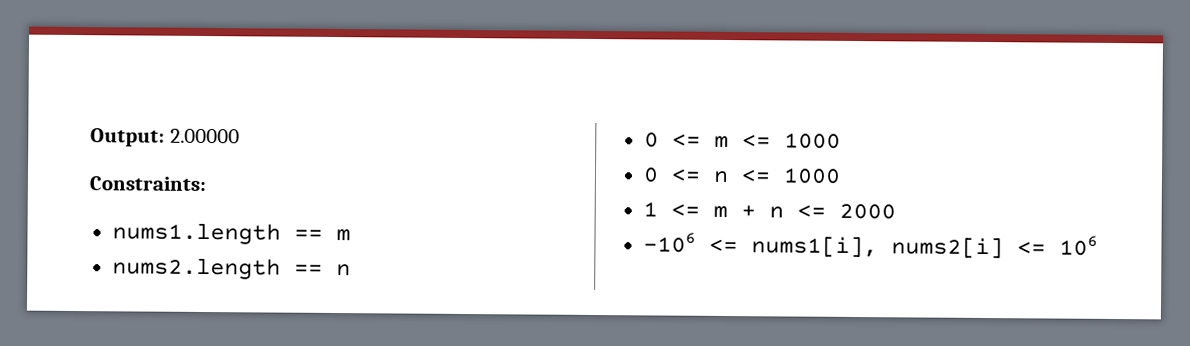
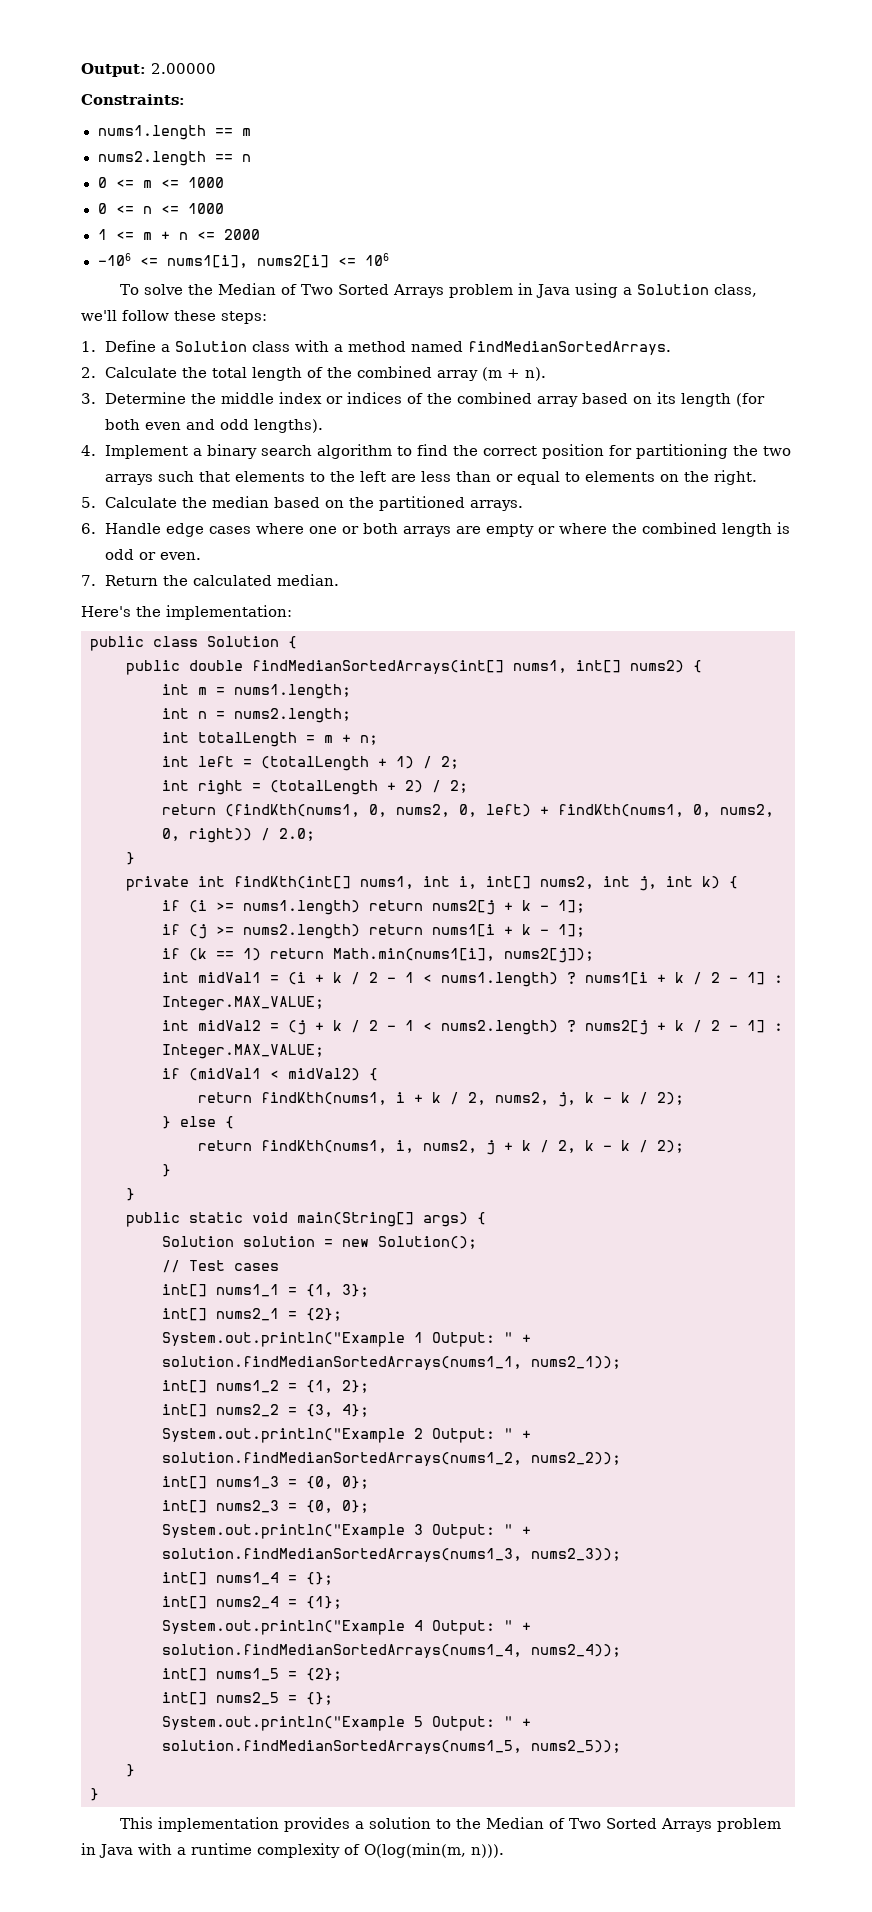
(1098, 245) none -> [119,283,757,298] [81,310,267,324] [81,340,672,355] [81,366,547,381] [81,392,766,407] [105,419,324,433] [81,444,792,459] [105,470,758,485] [81,496,524,511] [81,522,791,537] [105,549,202,560] [81,574,340,586] [81,605,292,620] [90,636,297,651] [126,660,702,675] [162,684,351,699] [162,708,351,723] [162,732,378,747] [162,756,459,771] [162,780,468,795] [162,804,774,817] [162,828,315,843] [126,852,135,865] [126,876,738,891] [162,900,585,915] [162,924,585,939] [162,948,594,963] [162,972,783,987] [162,996,324,1011] [162,1020,783,1035] [162,1044,324,1059] [162,1068,378,1081] [198,1092,684,1107] [162,1116,234,1129] [198,1140,684,1155] [162,1164,171,1177] [126,1188,135,1201] [126,1212,486,1227] [162,1236,477,1249] [162,1260,279,1273] [162,1284,369,1297] [162,1308,342,1321] [162,1332,531,1347] [162,1356,621,1370] [162,1380,369,1393] [162,1404,369,1417] [162,1428,531,1443] [162,1452,621,1466] [162,1476,369,1489] [162,1500,369,1513] [162,1524,531,1539] [162,1548,621,1562] [162,1572,333,1585] [162,1596,342,1609] [162,1620,531,1635] [162,1644,621,1658] [162,1668,342,1681] [162,1692,333,1705] [162,1716,531,1731] [162,1740,621,1754] [126,1764,135,1777] [90,1788,99,1801] [119,1817,781,1832] [81,1843,504,1858] // To solve the Median of Two Sorted Arrays problem in Java using a Solution class, we'll follow these steps: // 1. Define a Solution class with a method named findMedianSortedArrays. // 2. Calculate the total length of the combined array (m + n). // 3. Determine the middle index or indices of the combined array based on its length (for both even and odd lengths). // 4. Implement a binary search algorithm to find the correct position for partitioning the two arrays such that elements to the left are less than or equal to elements on the right. // 5. Calculate the median based on the partitioned arrays. // 6. Handle edge cases where one or both arrays are empty or where the combined length is odd or even. // 7. Return the calculated median. // Here's the implementation: // public class Solution { // public double findMedianSortedArrays(int[] nums1, int[] nums2) { // int m = nums1.length; // int n = nums2.length; // int totalLength = m + n; // int left = (totalLength + 1) / 2; // int right = (totalLength + 2) / 2; // return (findKth(nums1, 0, nums2, 0, left) + findKth(nums1, 0, nums2, 0, right)) / 2.0; // } // private int findKth(int[] nums1, int i, int[] nums2, int j, int k) { // if (i >= nums1.length) return nums2[j + k - 1]; // if (j >= nums2.length) return nums1[i + k - 1]; // if (k == 1) return Math.min(nums1[i], nums2[j]); // int midVal1 = (i + k / 2 - 1 < nums1.length) ? nums1[i + k / 2 - 1] : Integer.MAX_VALUE; // int midVal2 = (j + k / 2 - 1 < nums2.length) ? nums2[j + k / 2 - 1] : Integer.MAX_VALUE; // if (midVal1 < midVal2) { // return findKth(nums1, i + k / 2, nums2, j, k - k / 2); // } else { // return findKth(nums1, i, nums2, j + k / 2, k - k / 2); // } // } // public static void main(String[] args) { // Solution solution = new Solution(); // // Test cases // int[] nums1_1 = {1, 3}; // int[] nums2_1 = {2}; // System.out.println("Example 1 Output: " + solution.findMedianSortedArrays(nums1_1, nums2_1)); // int[] nums1_2 = {1, 2}; // int[] nums2_2 = {3, 4}; // System.out.println("Example 2 Output: " + solution.findMedianSortedArrays(nums1_2, nums2_2)); // int[] nums1_3 = {0, 0}; // int[] nums2_3 = {0, 0}; // System.out.println("Example 3 Output: " + solution.findMedianSortedArrays(nums1_3, nums2_3)); // int[] nums1_4 = {}; // int[] nums2_4 = {1}; // System.out.println("Example 4 Output: " + solution.findMedianSortedArrays(nums1_4, nums2_4)); // int[] nums1_5 = {2}; // int[] nums2_5 = {}; // System.out.println("Example 5 Output: " + solution.findMedianSortedArrays(nums1_5, nums2_5)); // } // } // This implementation provides a solution to the Median of Two Sorted Arrays problem in Java with a runtime complexity of O(log(min(m, n))).

